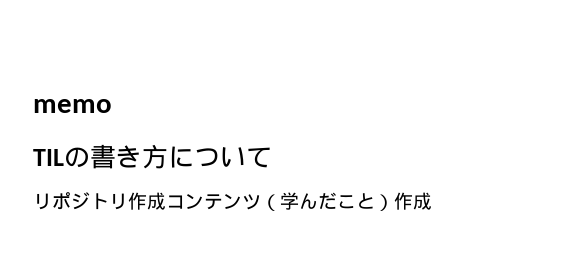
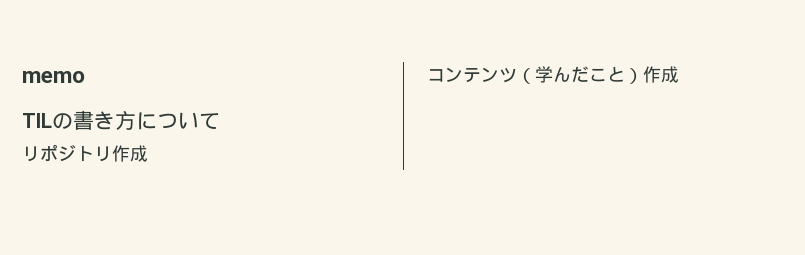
(166, 201) none -> (148, 153) //

